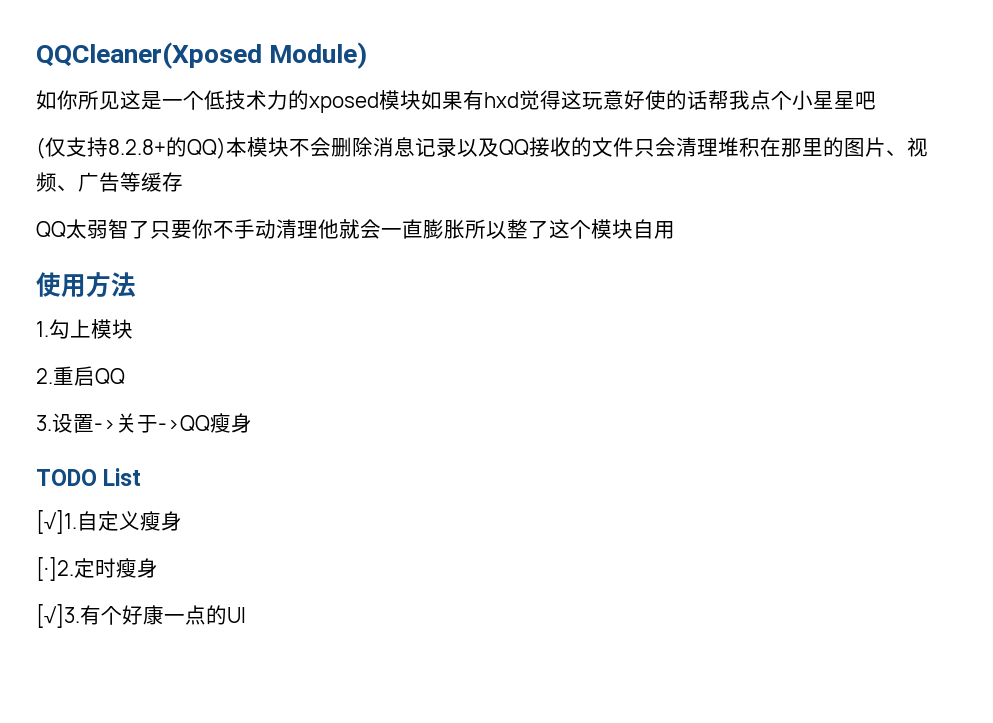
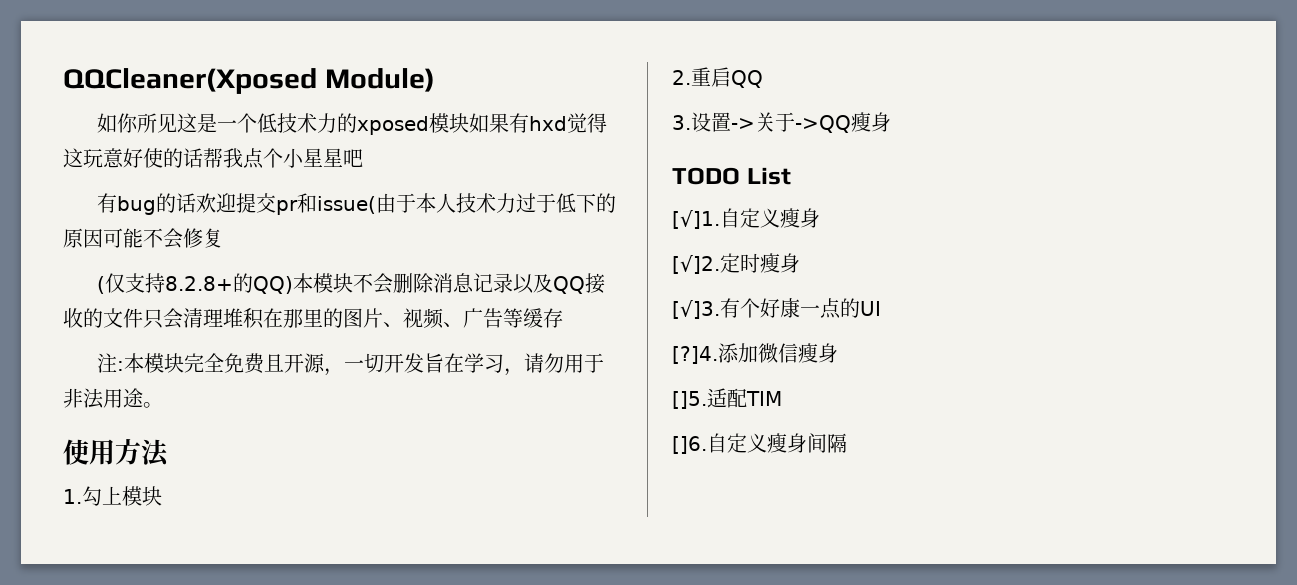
(876, 100) none -> [96,193,616,215] [63,228,223,249] // 有bug的话欢迎提交pr和issue(由于本人技术力过于低下的原因可能不会修复
[36,219,675,239] QQ太弱智了只要你不手动清理他就会一直膨胀所以整了这个模块自用 -> [96,353,604,376] [63,388,163,409] 注:本模块完全免费且开源，一切开发旨在学习，请勿用于非法用途。
[36,557,74,581] [·]2. -> [672,255,720,274] [√]2.
(246, 615) none -> [672,343,838,364] [672,388,782,409] [672,433,847,454] // [?]4.添加微信瘦身 // []5.适配TIM // []6.自定义瘦身间隔

